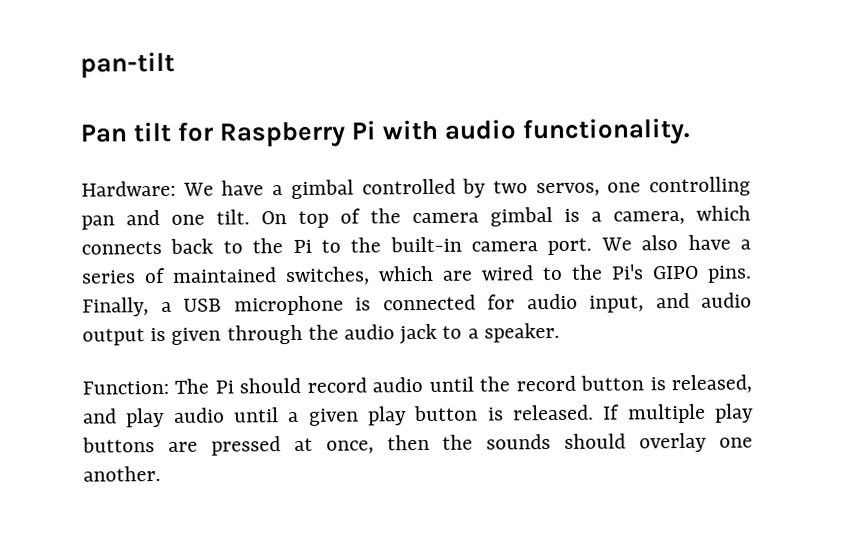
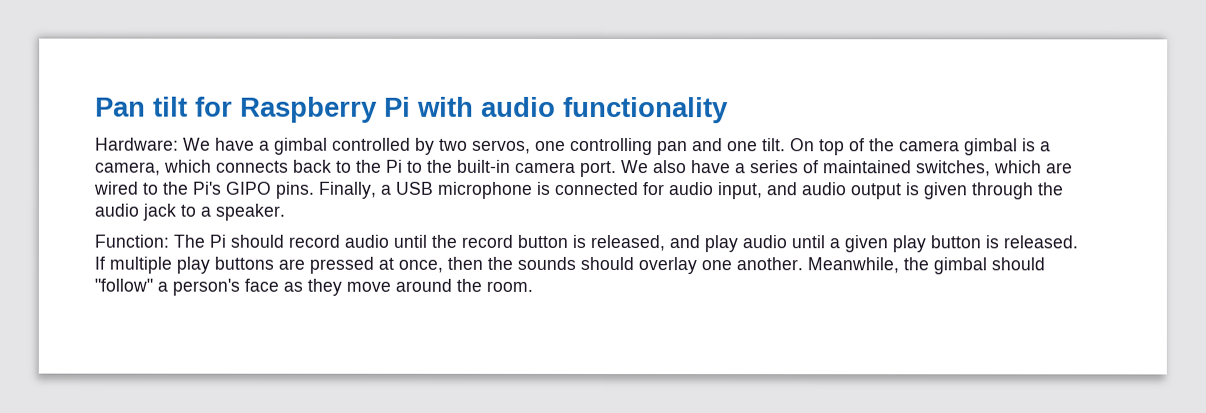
[80,51,175,79] pan-tilt // -> (95, 107) none
[522,117,692,146] functionality. -> [563,96,729,124] functionality
(161, 474) none -> [807,257,1045,275] [94,278,533,296] Meanwhile, the gimbal should "follow" a person's face as they move around the room.

